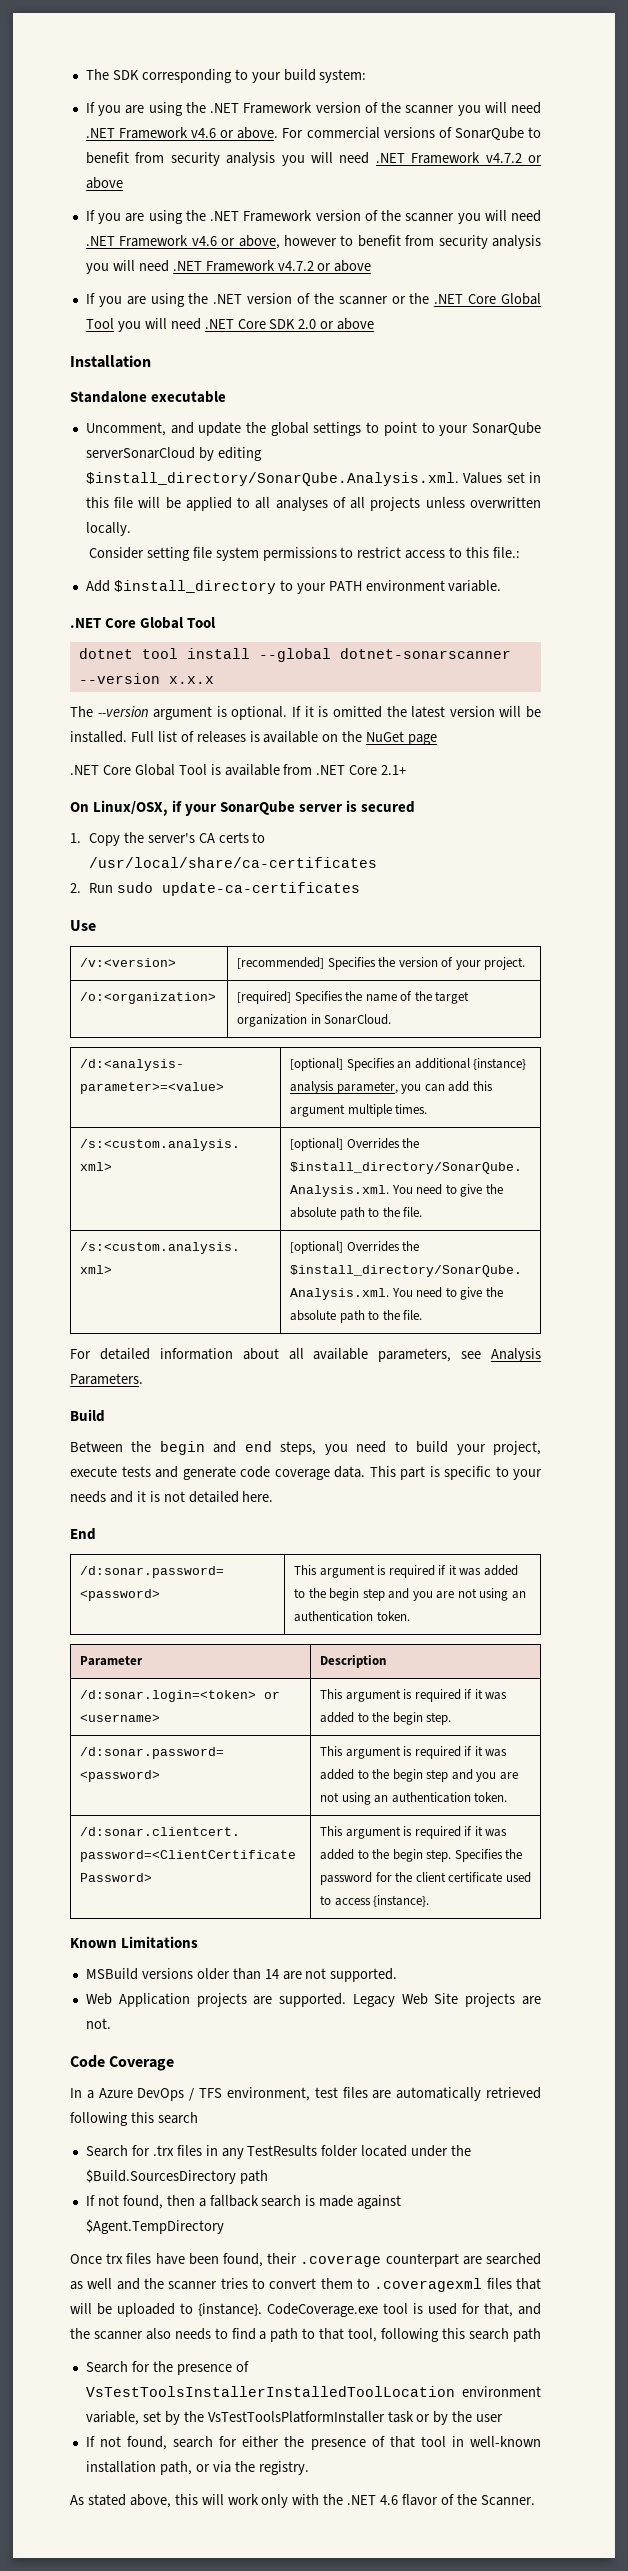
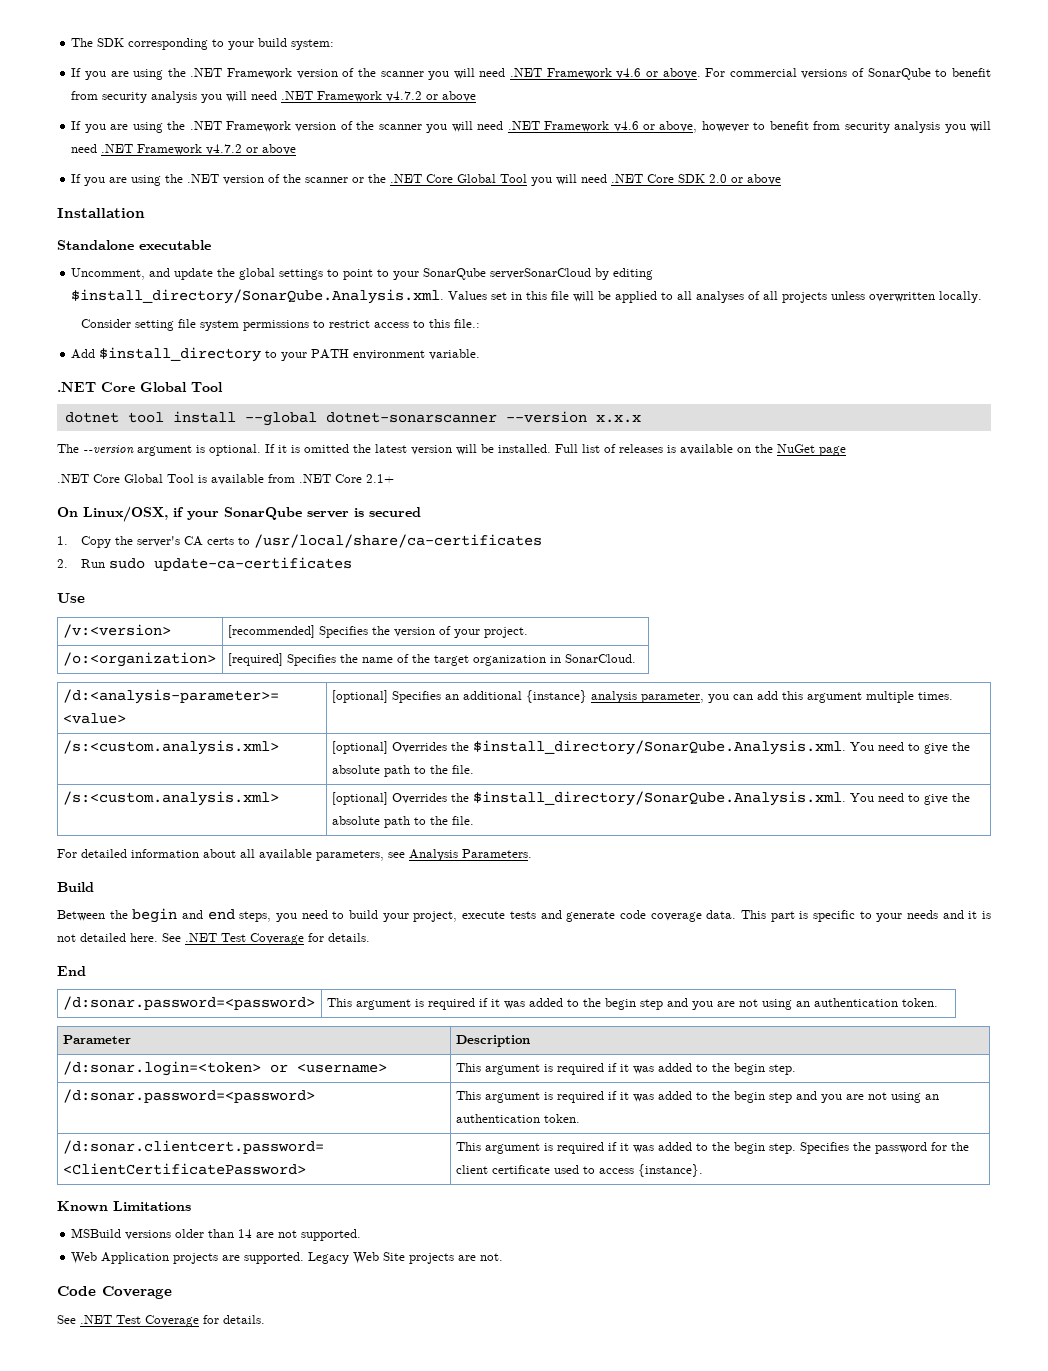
(274, 1496) none -> [162,933,370,945] See .NET Test Coverage for details.
[70,2087,541,2101] [70,2112,198,2126] [85,2145,472,2159] [85,2169,268,2184] [85,2195,402,2209] [85,2219,224,2234] [70,2253,541,2267] [70,2278,541,2292] [70,2303,541,2317] [70,2328,541,2342] [85,2361,249,2375] [85,2386,541,2397] [85,2411,504,2425] [85,2436,541,2450] [85,2461,309,2475] [70,2494,535,2508] In a Azure DevOps / TFS environment, test files are automatically retrieved following this search // Search for .trx files in any TestResults folder located under the $Build.SourcesDirectory path // If not found, then a fallback search is made against $Agent.TempDirectory // Once trx files have been found, their .coverage counterpart are searched as well and the scanner tries to convert them to .coveragexml files that will be uploaded to {instance}. CodeCoverage.exe tool is used for that, and the scanner also needs to find a path to that tool, following this search path // Search for the presence of VsTestToolsInstallerInstalledToolLocation environment variable, set by the VsTestToolsPlatformInstaller task or by the user // If not found, search for either the presence of that tool in well-known installation path, or via the registry. // As stated above, this will work only with the .NET 4.6 flavor of the Scanner. -> [57,1315,265,1327] See .NET Test Coverage for details.

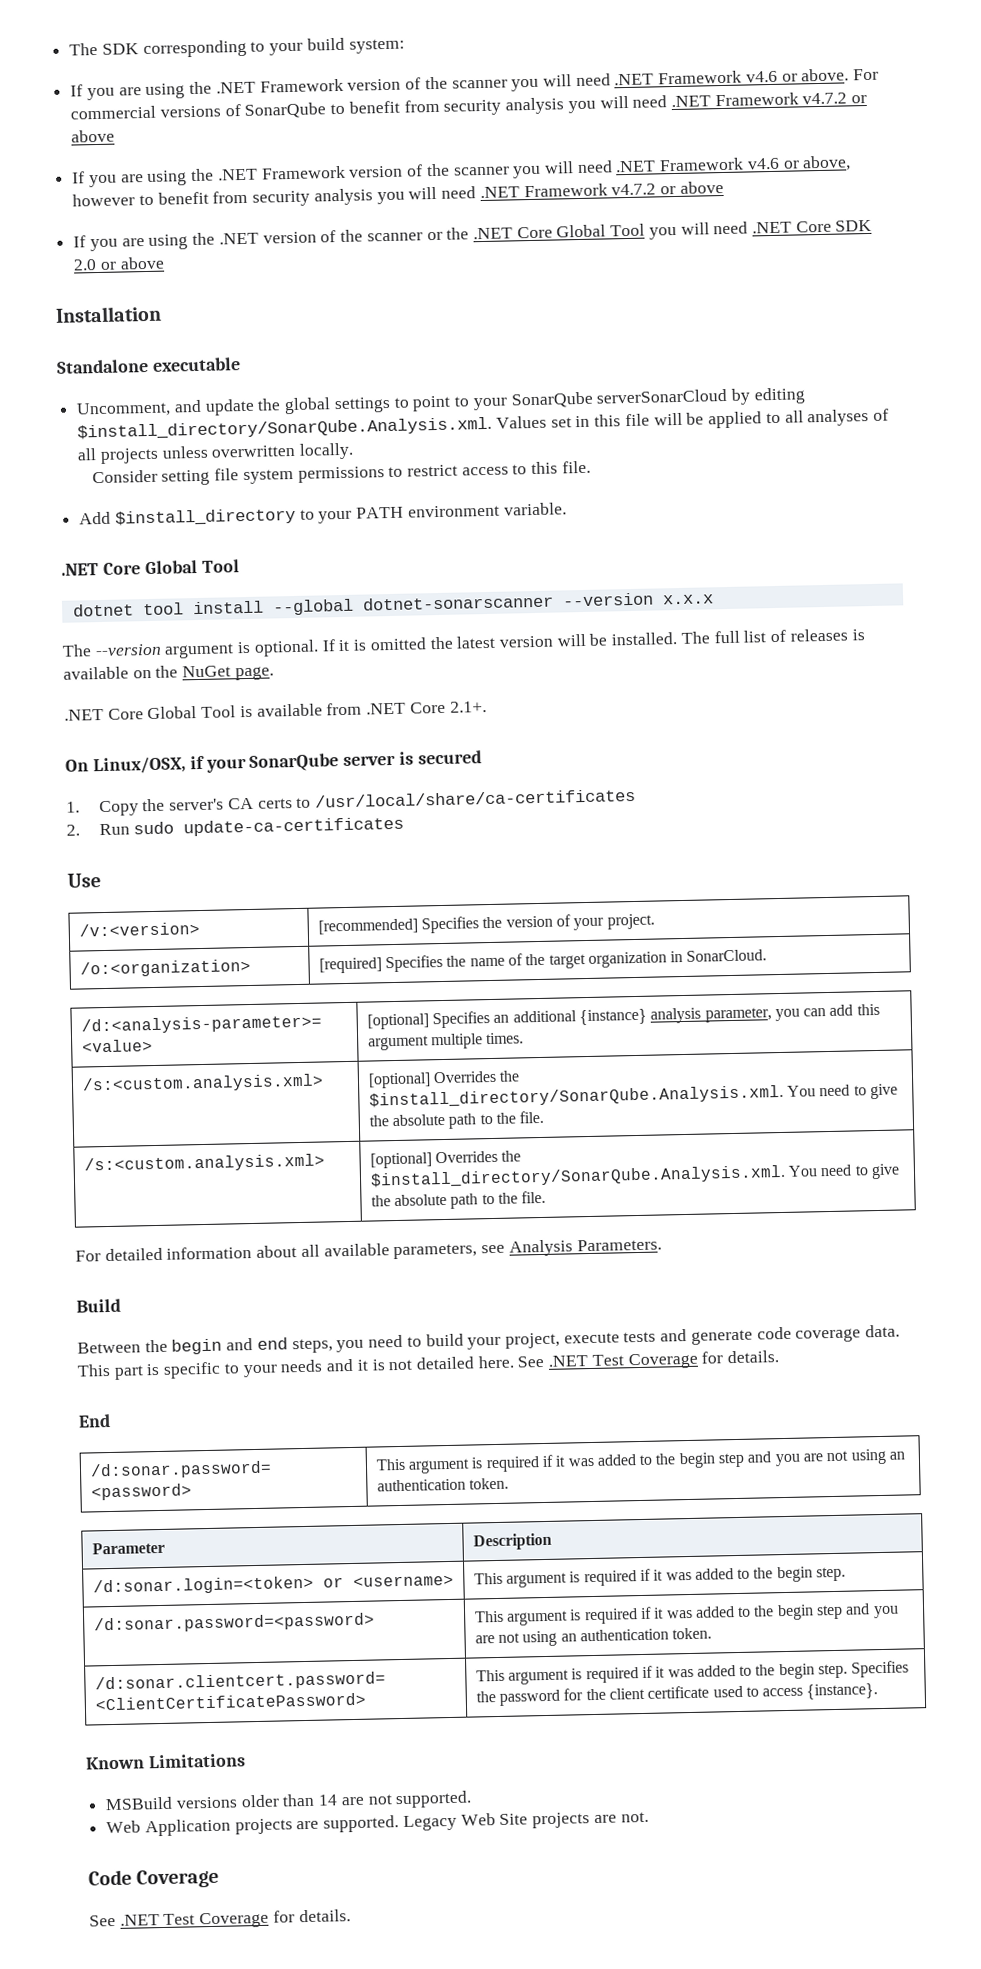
[453,319,480,328] file.: -> [561,460,591,474] file.
[555,444,578,453] Full -> [680,630,740,644] The full
[819,446,846,456] page -> [234,666,274,681] page.
[366,474,394,483] 2.1+ -> [449,701,487,713] 2.1+.

